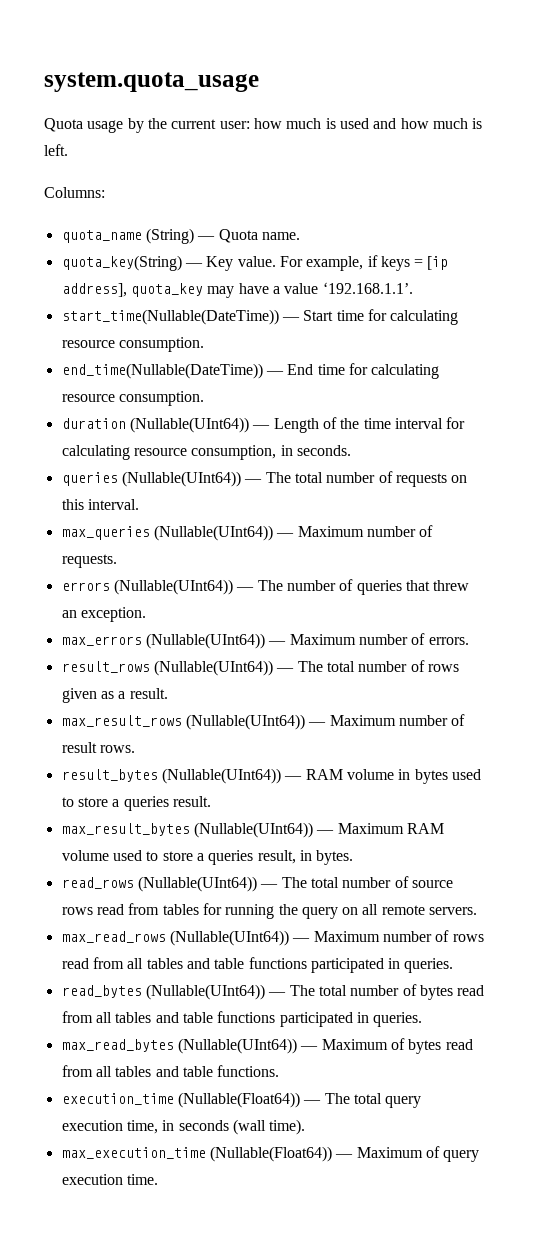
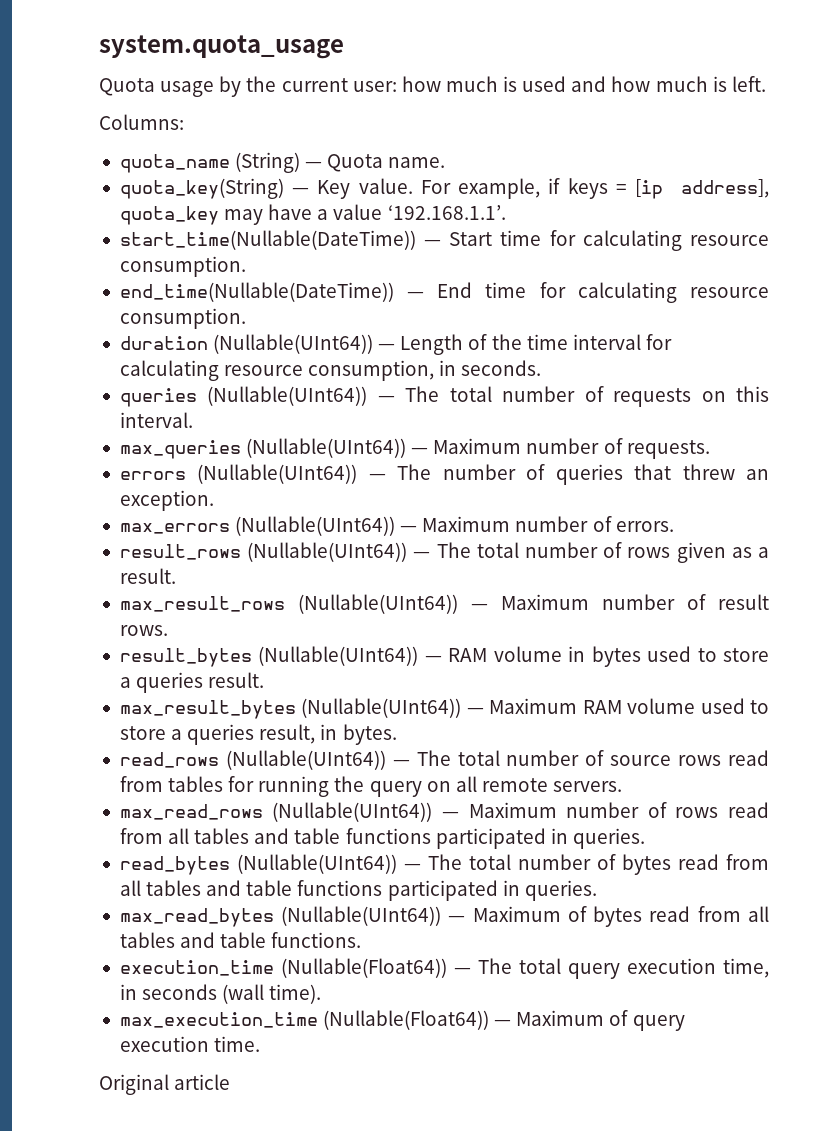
(158, 1179) none -> [99,1074,231,1095] // Original article

